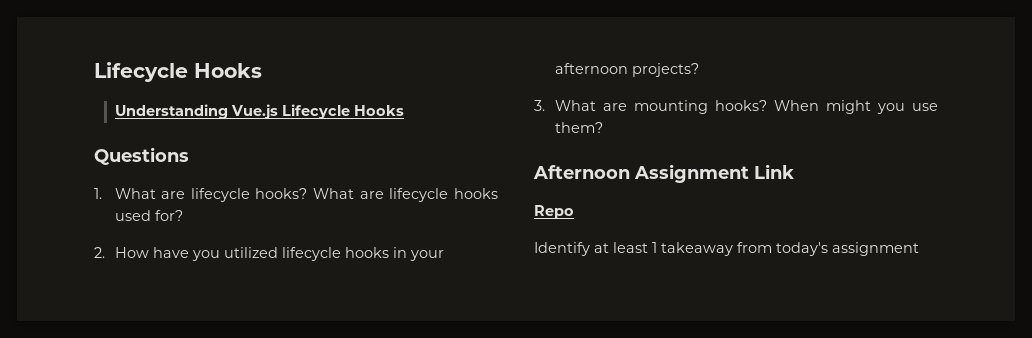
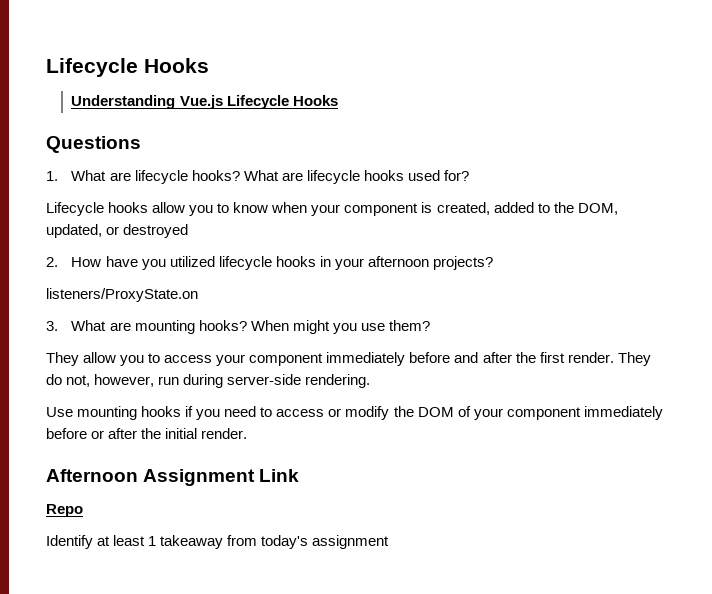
(183, 215) none -> [46,202,618,216] [46,224,189,238] // Lifecycle hooks allow you to know when your component is created, added to the DOM, updated, or destroyed
(699, 70) none -> [46,288,198,302] // listeners/ProxyState.on
(603, 127) none -> [46,352,651,366] [46,374,371,388] [46,406,663,420] [46,428,248,439] // They allow you to access your component immediately before and after the first render. They do not, however, run during server-side rendering. // Use mounting hooks if you need to access or modify the DOM of your component immediately before or after the initial render.

